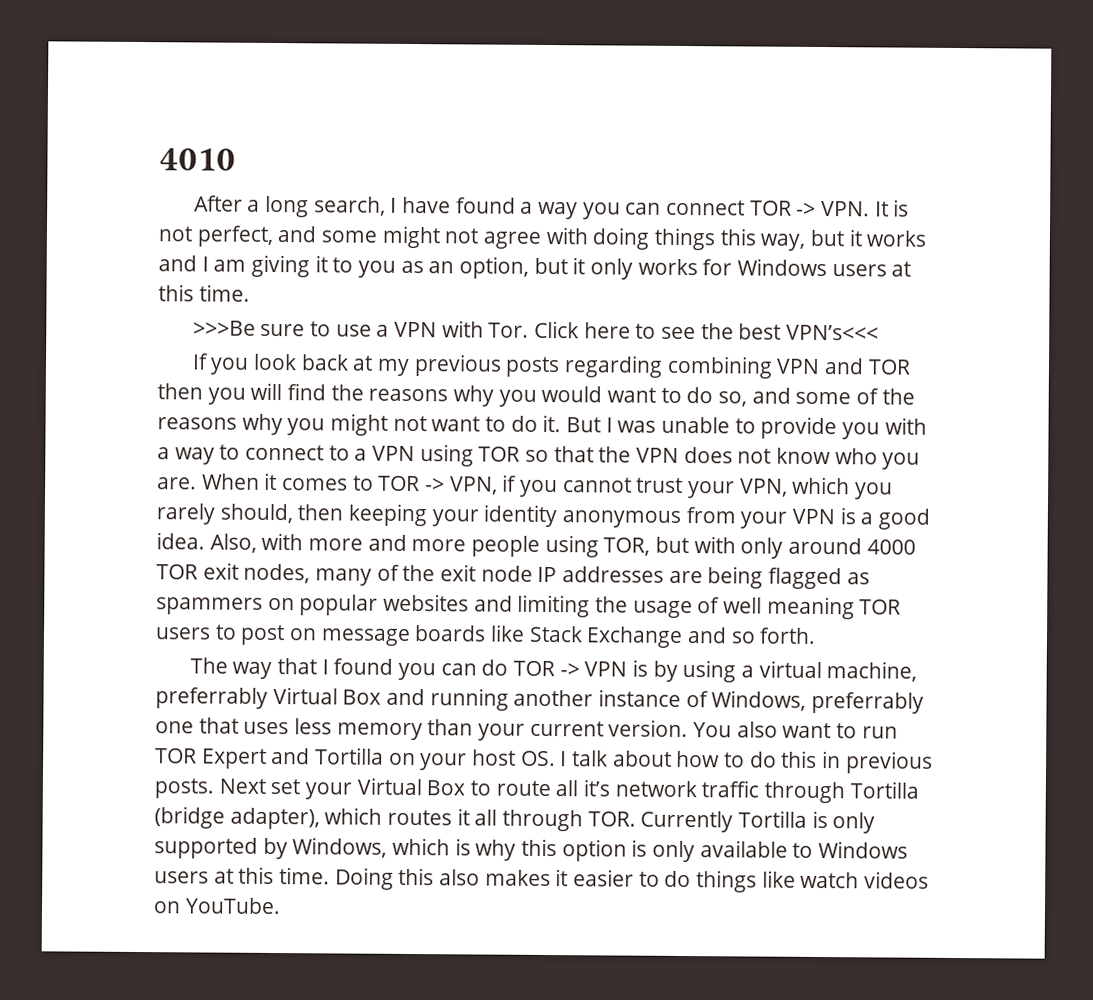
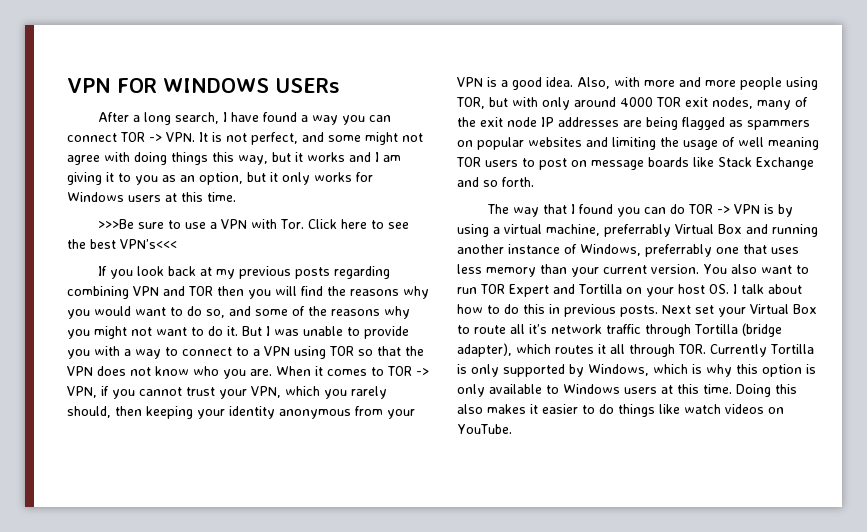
[159,148,236,171] 4010 -> [67,78,340,93] VPN FOR WINDOWS USERs

